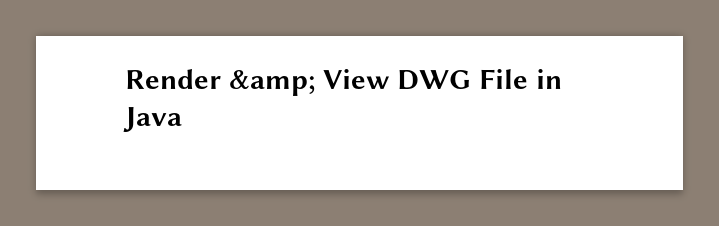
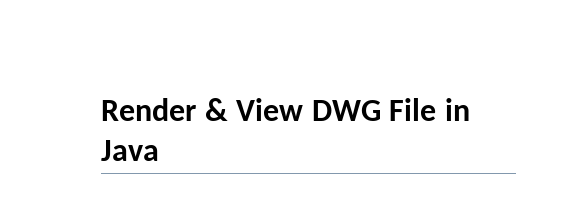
[228,70,315,96] &amp; -> [204,98,228,121] &

